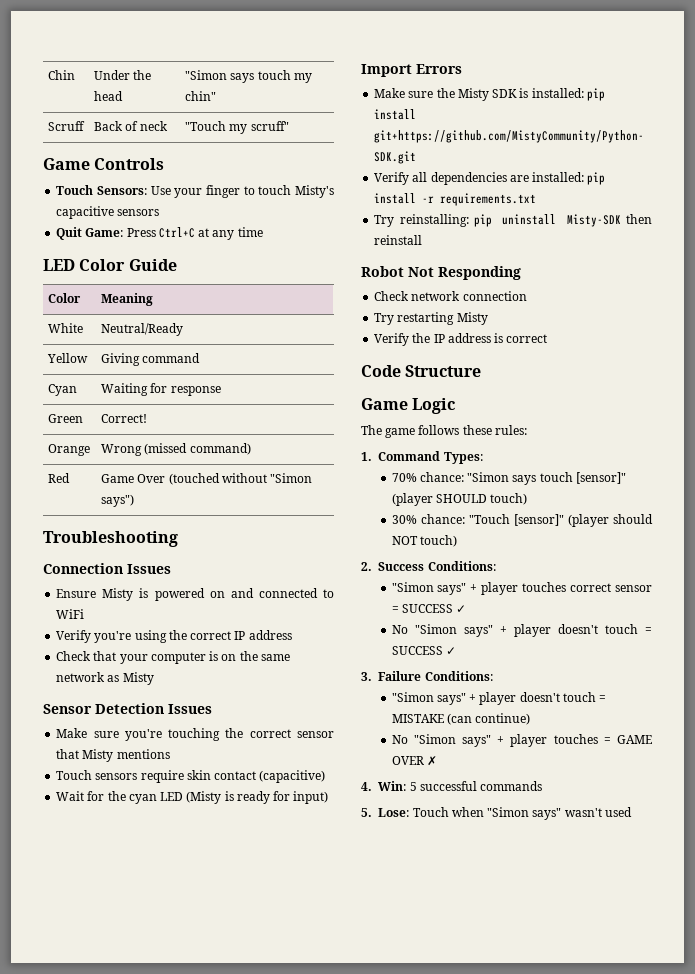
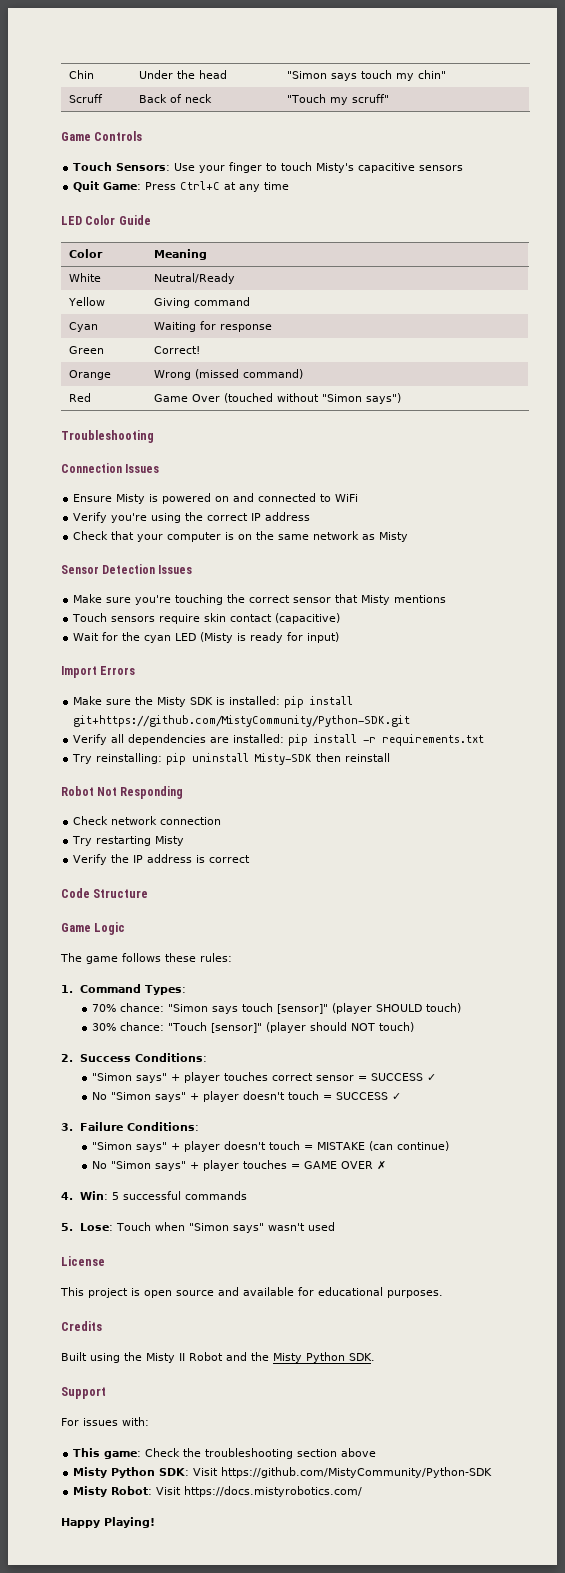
(632, 812) none -> [61,1256,105,1266] [60,1287,443,1298] [61,1321,102,1331] [61,1352,375,1363] [61,1387,106,1399] [61,1417,149,1426] [73,1448,377,1459] [73,1467,493,1478] [73,1486,363,1497] [61,1517,155,1528] // License // This project is open source and available for educational purposes. // Credits // Built using the Misty II Robot and the Misty Python SDK. // Support // For issues with: // This game: Check the troubleshooting section above // Misty Python SDK: Visit https://github.com/MistyCommunity/Python-SDK // Misty Robot: Visit https://docs.mistyrobotics.com/ // Happy Playing!

